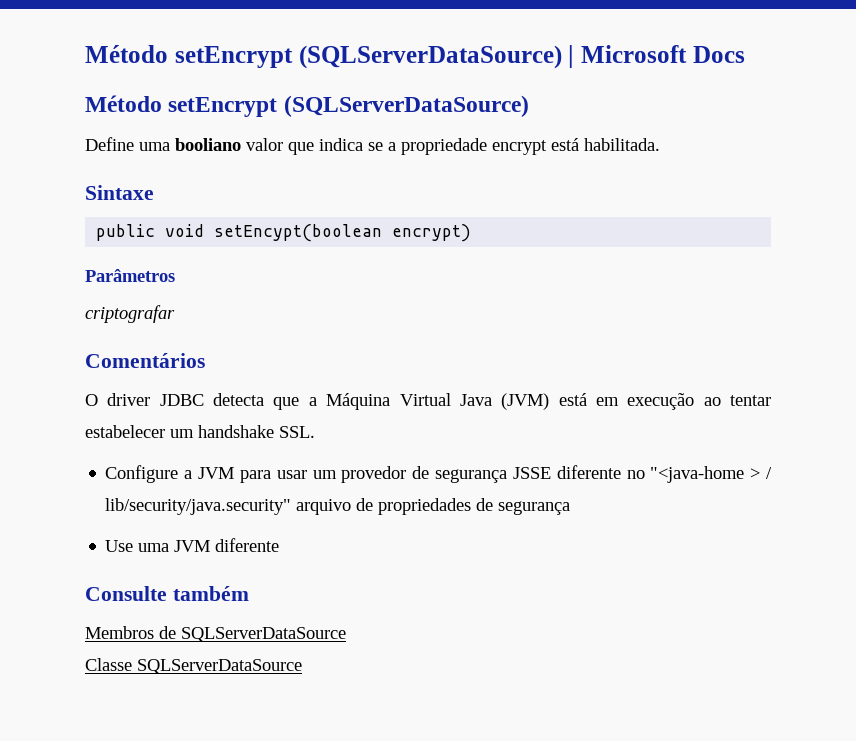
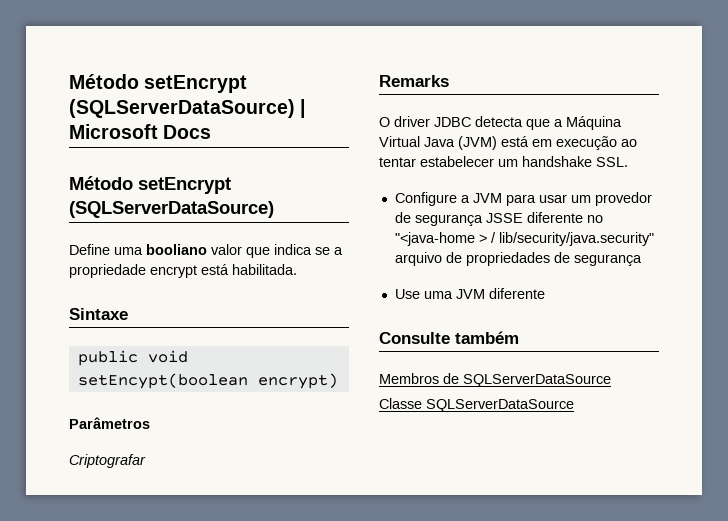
[85,305,175,323] [85,353,205,368] criptografar // Comentários -> [69,454,146,468] [379,75,449,87] Criptografar // Remarks

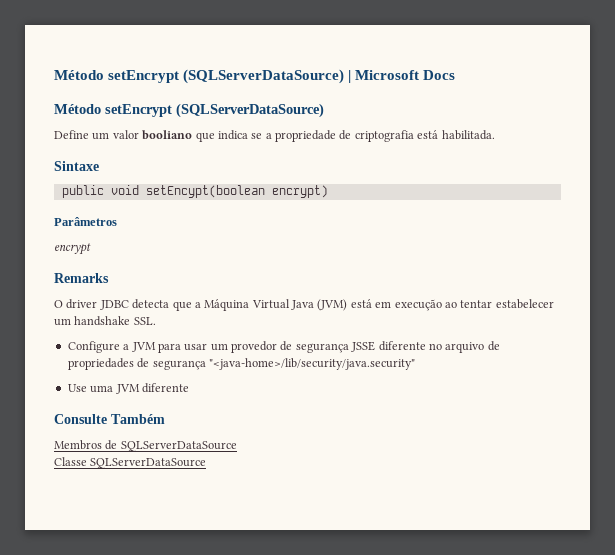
[114,244,242,255] uma booliano valor -> [92,130,193,140] um valor booliano
[150,265,197,278] encrypt -> [339,130,414,142] de criptografia
[69,454,146,468] Criptografar -> [54,243,91,255] encrypt
[394,232,654,246] "<java-home > / lib/security/java.security" -> (442, 346) none
(642, 260) none -> [208,358,415,370] "<java-home>/lib/security/java.security"
[455,331,519,344] também -> [111,414,165,424] Também

